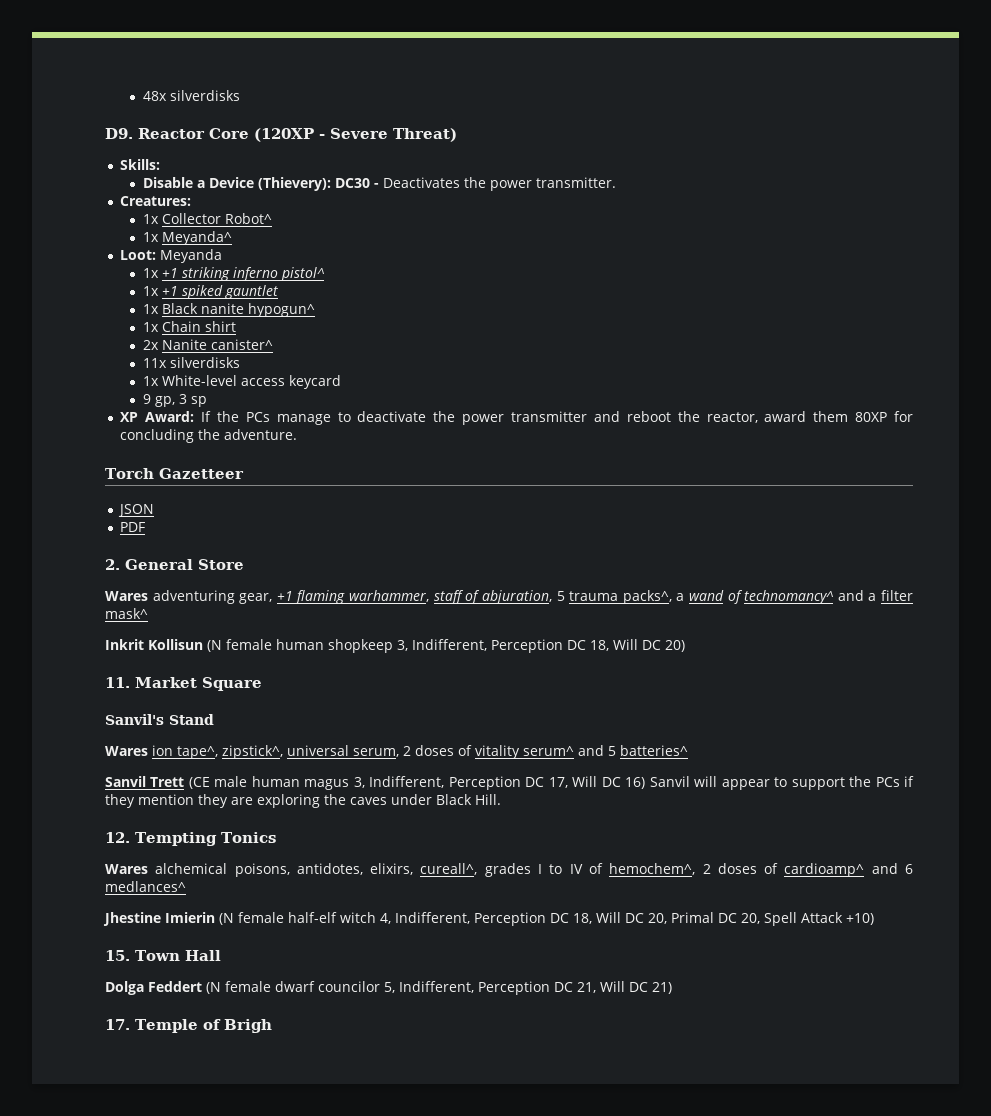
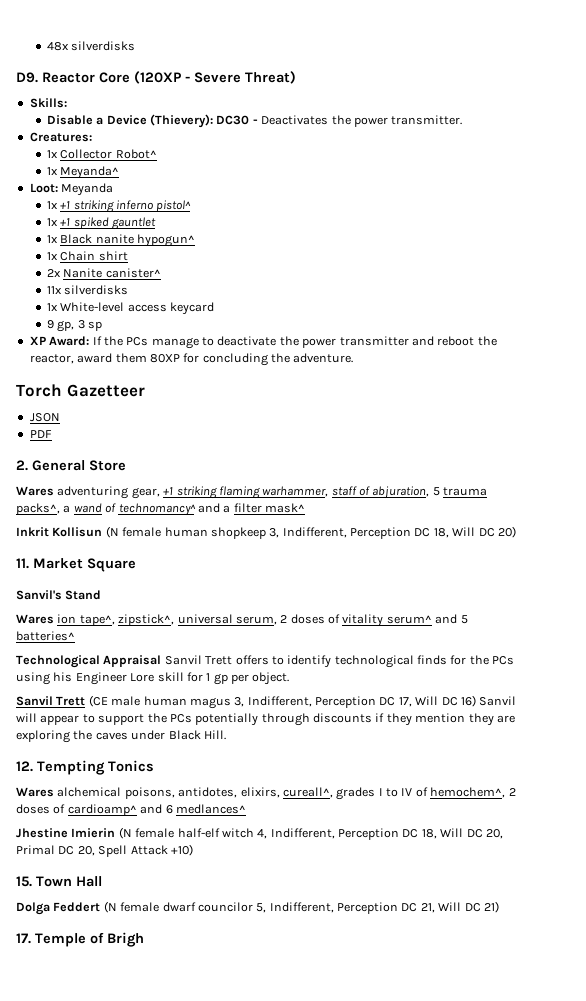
(293, 596) none -> [176,486,217,499] striking
(688, 750) none -> [16,655,515,668] [16,672,290,685] // Technological Appraisal Sanvil Trett offers to identify technological finds for the PCs using his Engineer Lore skill for 1 gp per object.
(900, 782) none -> [195,713,372,726] potentially through discounts

